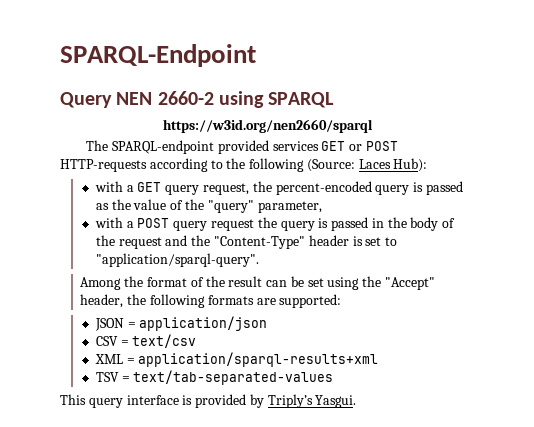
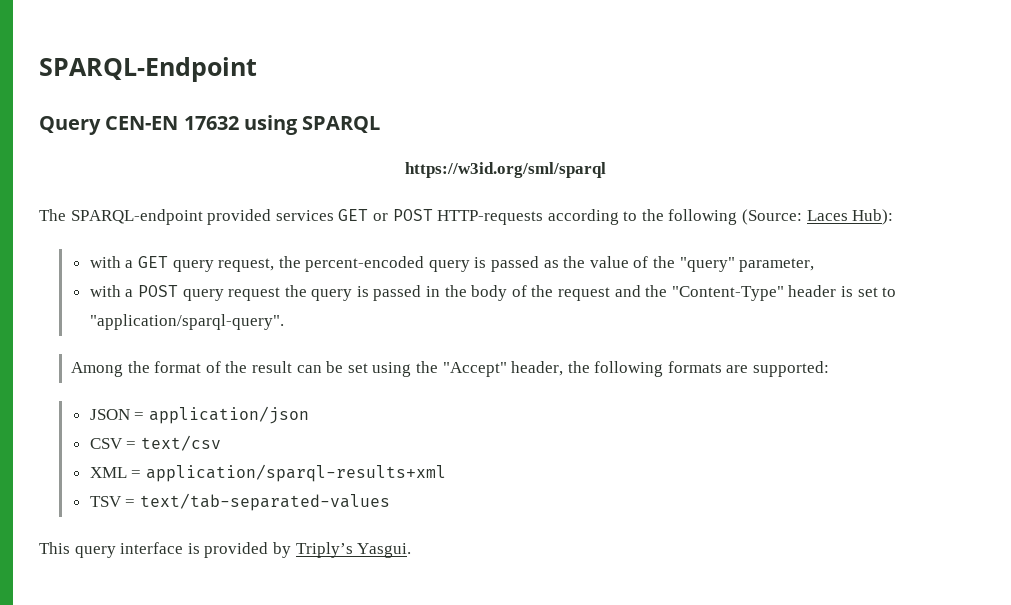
[116,91,214,105] NEN 2660-2 -> [105,116,239,130] CEN-EN 17632
[163,119,373,133] https://w3id.org/nen2660/sparql -> [405,162,606,178] https://w3id.org/sml/sparql

